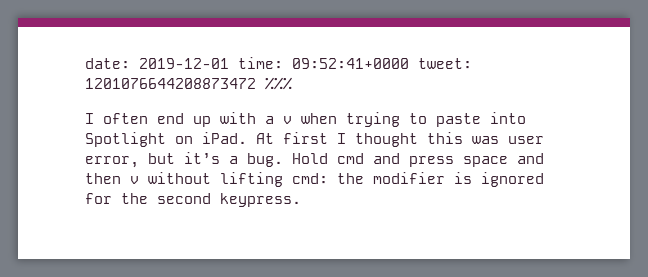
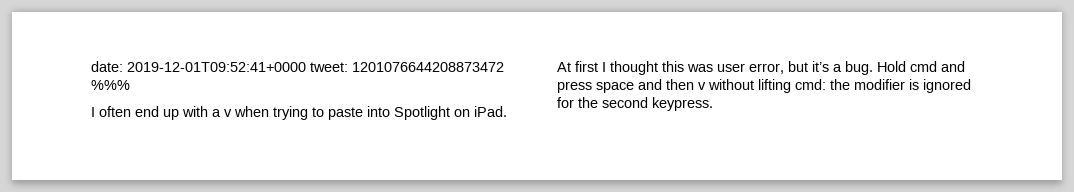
[139,57,409,69] 2019-12-01 time: 09:52:41+0000 -> [127,62,306,72] 2019-12-01T09:52:41+0000

